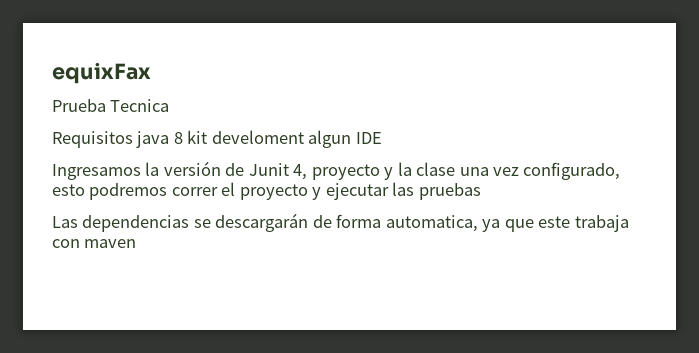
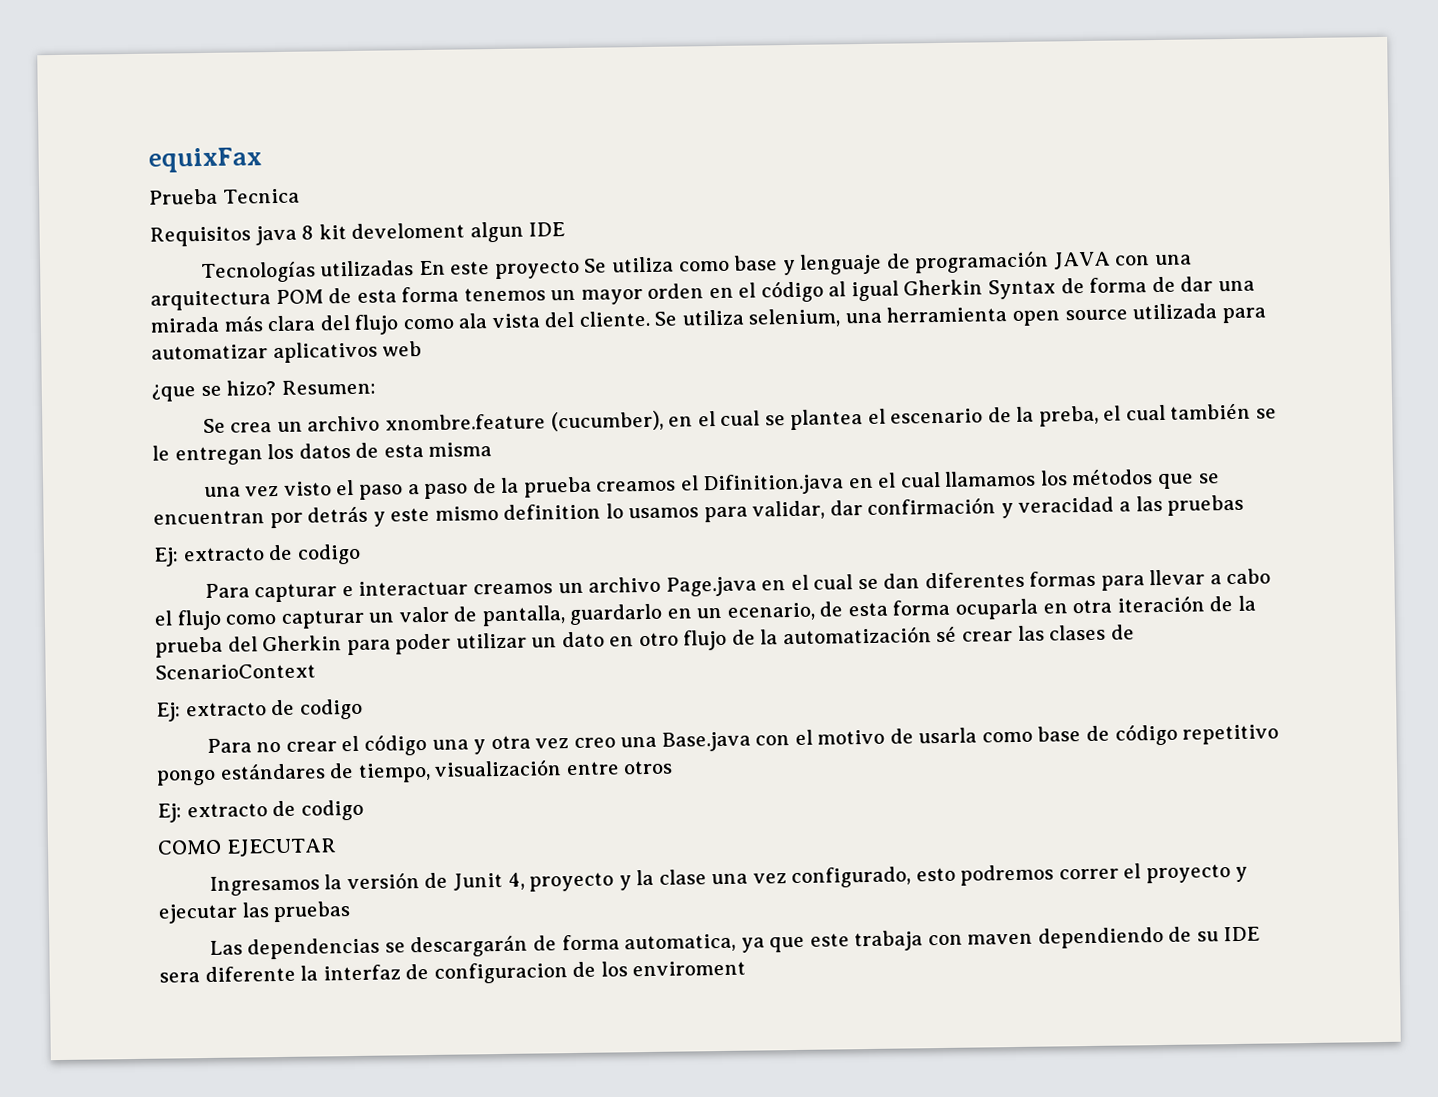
(382, 138) none -> [200,250,1192,284] [150,276,1255,311] [150,303,1266,335] [151,341,423,364] [151,379,376,402] [202,403,1277,434] [152,442,493,466] [203,469,1220,500] [153,494,1245,529] [153,543,361,567] [204,568,1272,603] [154,595,1256,631] [155,624,1135,658] [155,663,316,680] [156,698,363,722] [206,723,1280,756] [156,759,674,786] [157,799,364,823] [157,838,337,857] // Tecnologías utilizadas En este proyecto Se utiliza como base y lenguaje de programación JAVA con una arquitectura POM de esta forma tenemos un mayor orden en el código al igual Gherkin Syntax de forma de dar una mirada más clara del flujo como ala vista del cliente. Se utiliza selenium, una herramienta open source utilizada para automatizar aplicativos web // ¿que se hizo? Resumen: // Se crea un archivo xnombre.feature (cucumber), en el cual se plantea el escenario de la preba, el cual también se le entregan los datos de esta misma // una vez visto el paso a paso de la prueba creamos el Difinition.java en el cual llamamos los métodos que se encuentran por detrás y este mismo definition lo usamos para validar, dar confirmación y veracidad a las pruebas // Ej: extracto de codigo // Para capturar e interactuar creamos un archivo Page.java en el cual se dan diferentes formas para llevar a cabo el flujo como capturar un valor de pantalla, guardarlo en un ecenario, de esta forma ocuparla en otra iteración de la prueba del Gherkin para poder utilizar un dato en otro flujo de la automatización sé crear las clases de ScenarioContext // Ej: extracto de codigo // Para no crear el código una y otra vez creo una Base.java con el motivo de usarla como base de código repetitivo pongo estándares de tiempo, visualización entre otros // Ej: extracto de codigo // COMO EJECUTAR
(137, 243) none -> [1037,926,1261,949] [159,960,747,984] dependiendo de su IDE sera diferente la interfaz de configuracion de los enviroment

